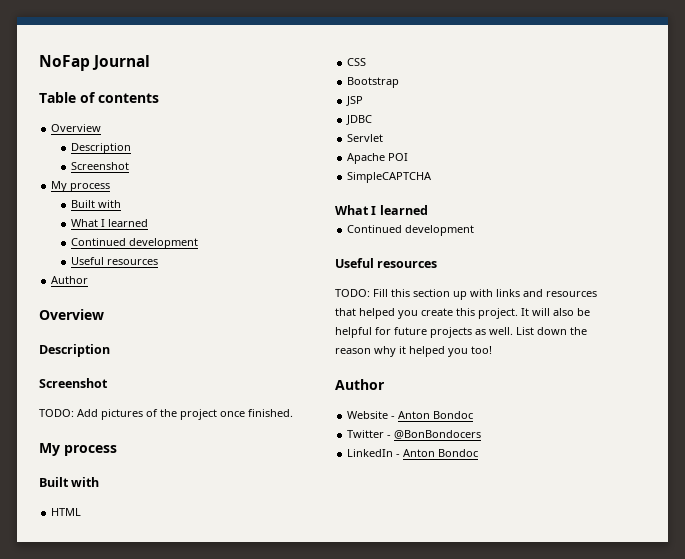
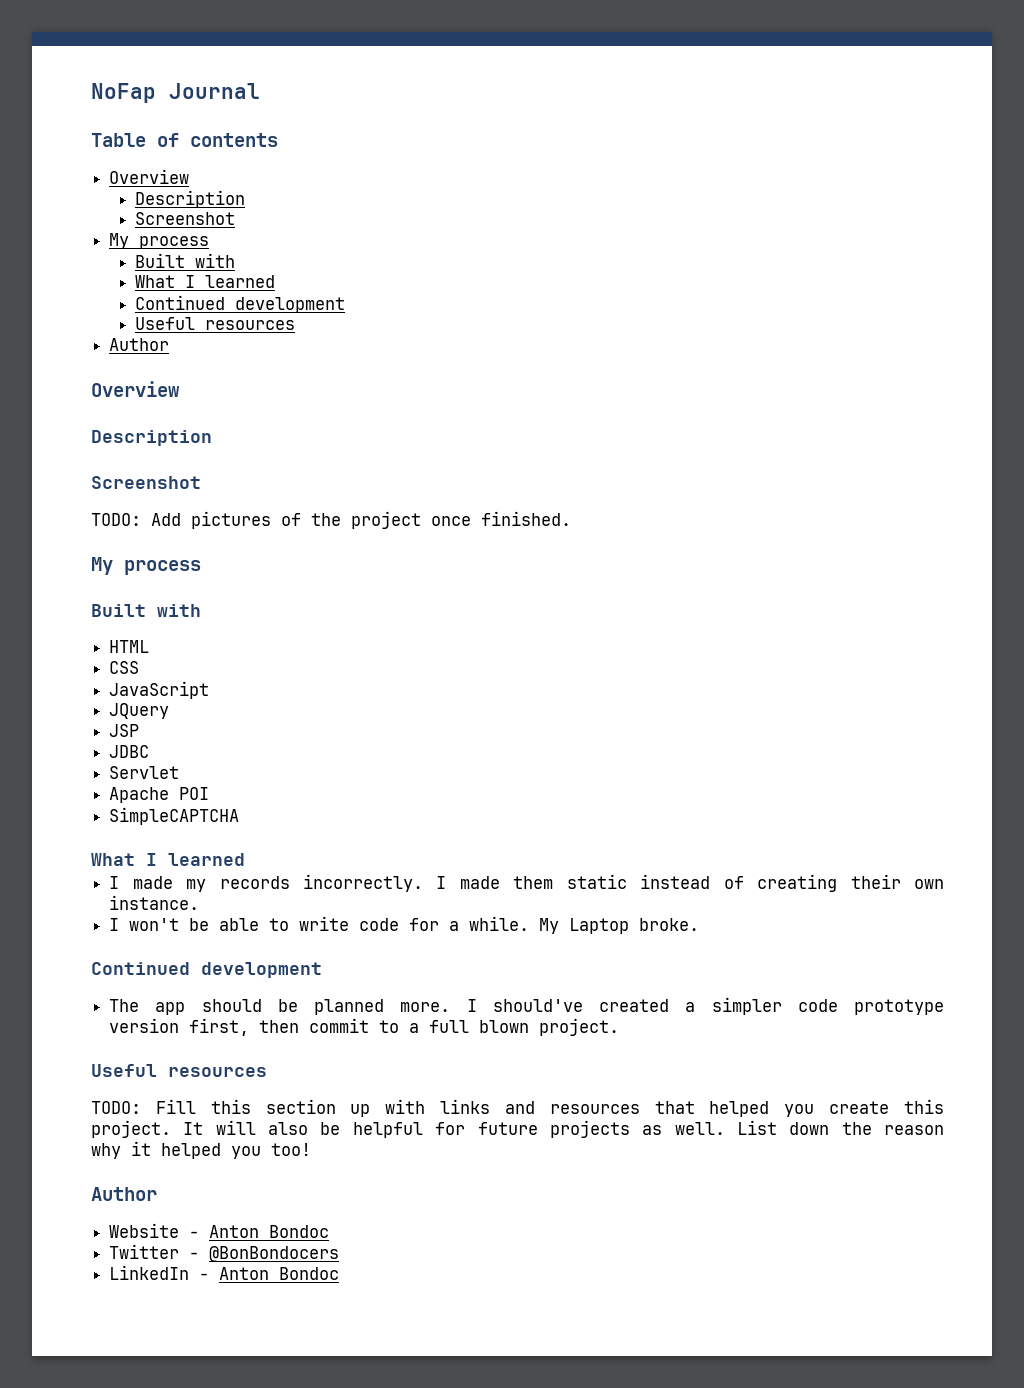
[347,77,400,88] Bootstrap -> [109,681,210,699] [109,703,170,719] JavaScript // JQuery
[347,225,475,236] Continued development -> [109,874,945,892] [109,895,200,910] [109,916,700,934] [91,962,322,978] [109,997,944,1015] [109,1018,620,1036] I made my records incorrectly. I made them static instead of creating their own instance. // I won't be able to write code for a while. My Laptop broke. // Continued development // The app should be planned more. I should've created a simpler code prototype version first, then commit to a full blown project.

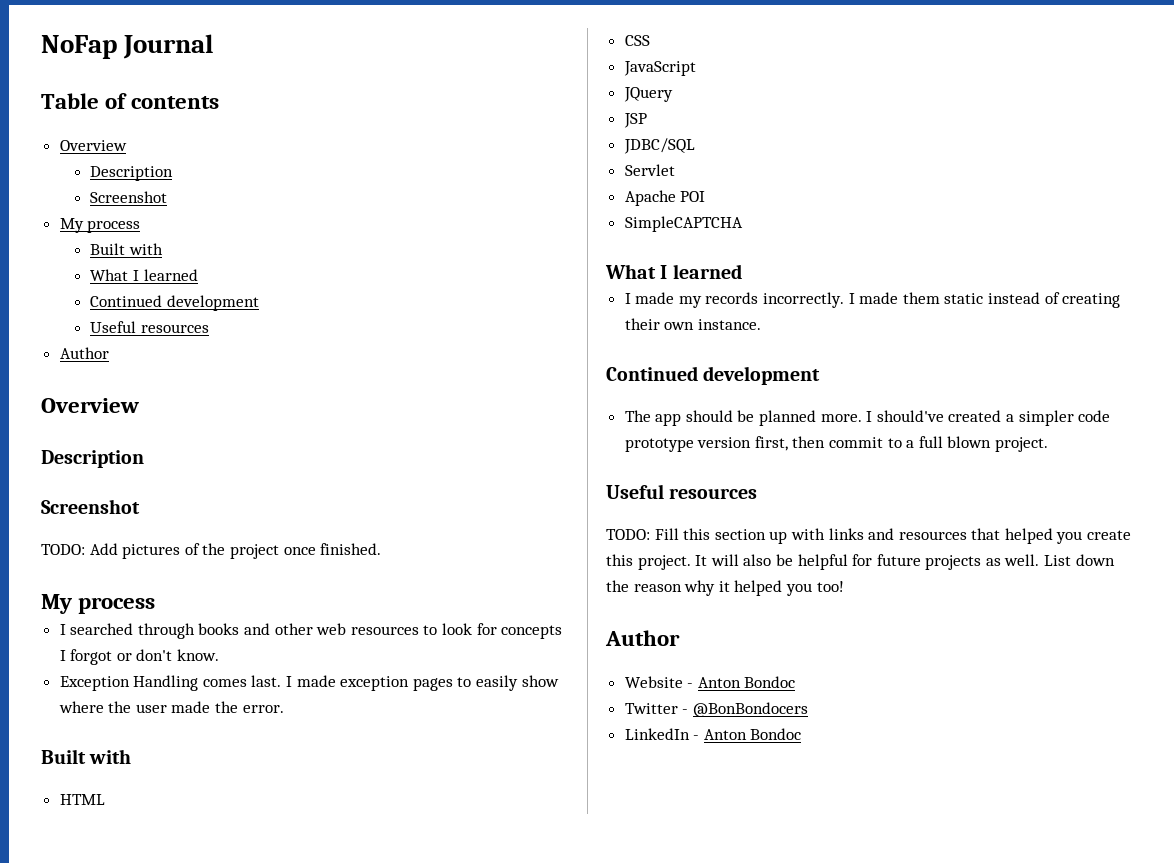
(201, 567) none -> [59,623,563,639] [59,649,220,665] [59,675,559,691] [58,701,284,713] // I searched through books and other web resources to look for concepts I forgot or don't know. // Exception Handling comes last. I made exception pages to easily show where the user made the error.
[109,745,150,758] JDBC -> [623,138,695,154] JDBC/SQL
[109,916,700,934] // I won't be able to write code for a while. My Laptop broke. -> (761, 324) none

